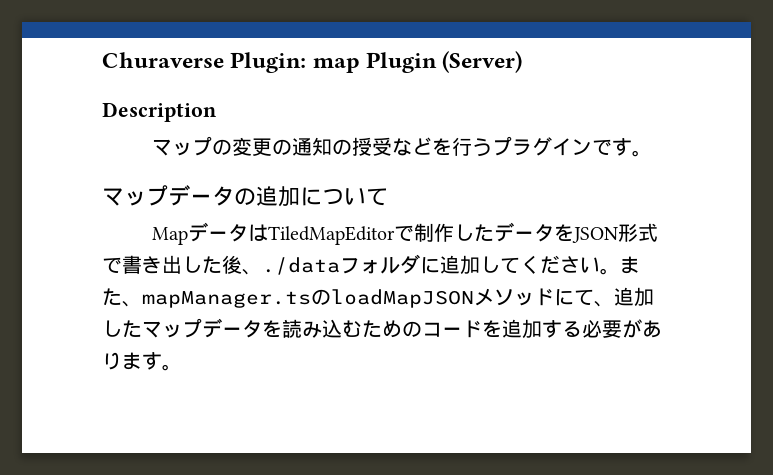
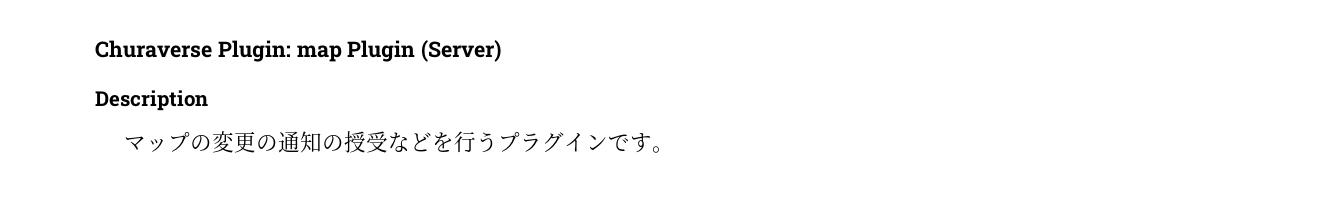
[102,185,388,207] [152,222,659,245] [102,254,640,275] [102,287,654,308] [102,318,662,339] [102,352,182,371] // マップデータの追加について // MapデータはTiledMapEditorで制作したデータをJSON形式で書き出した後、./dataフォルダに追加してください。また、mapManager.tsのloadMapJSONメソッドにて、追加したマップデータを読み込むためのコードを追加する必要があります。 -> (674, 149) none

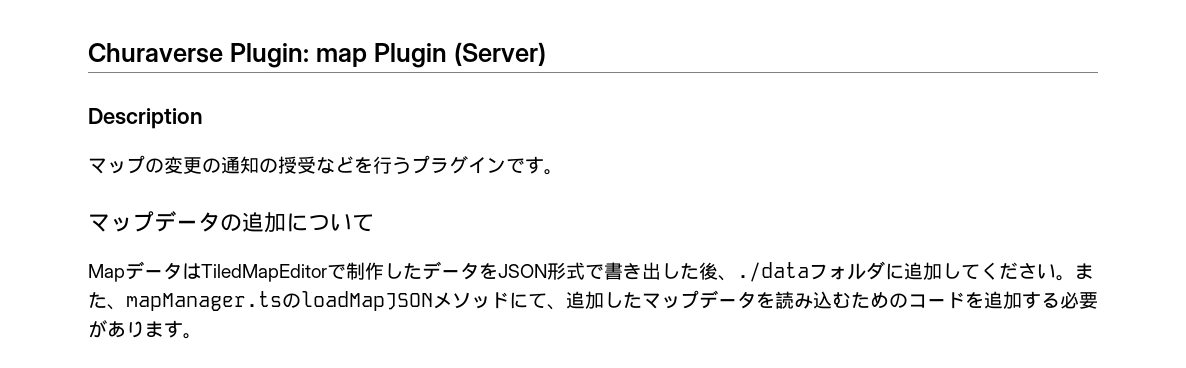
(674, 149) none -> [88,211,374,233] [88,261,1094,282] [88,290,1098,311] [88,320,202,339] // マップデータの追加について // MapデータはTiledMapEditorで制作したデータをJSON形式で書き出した後、./dataフォルダに追加してください。また、mapManager.tsのloadMapJSONメソッドにて、追加したマップデータを読み込むためのコードを追加する必要があります。

